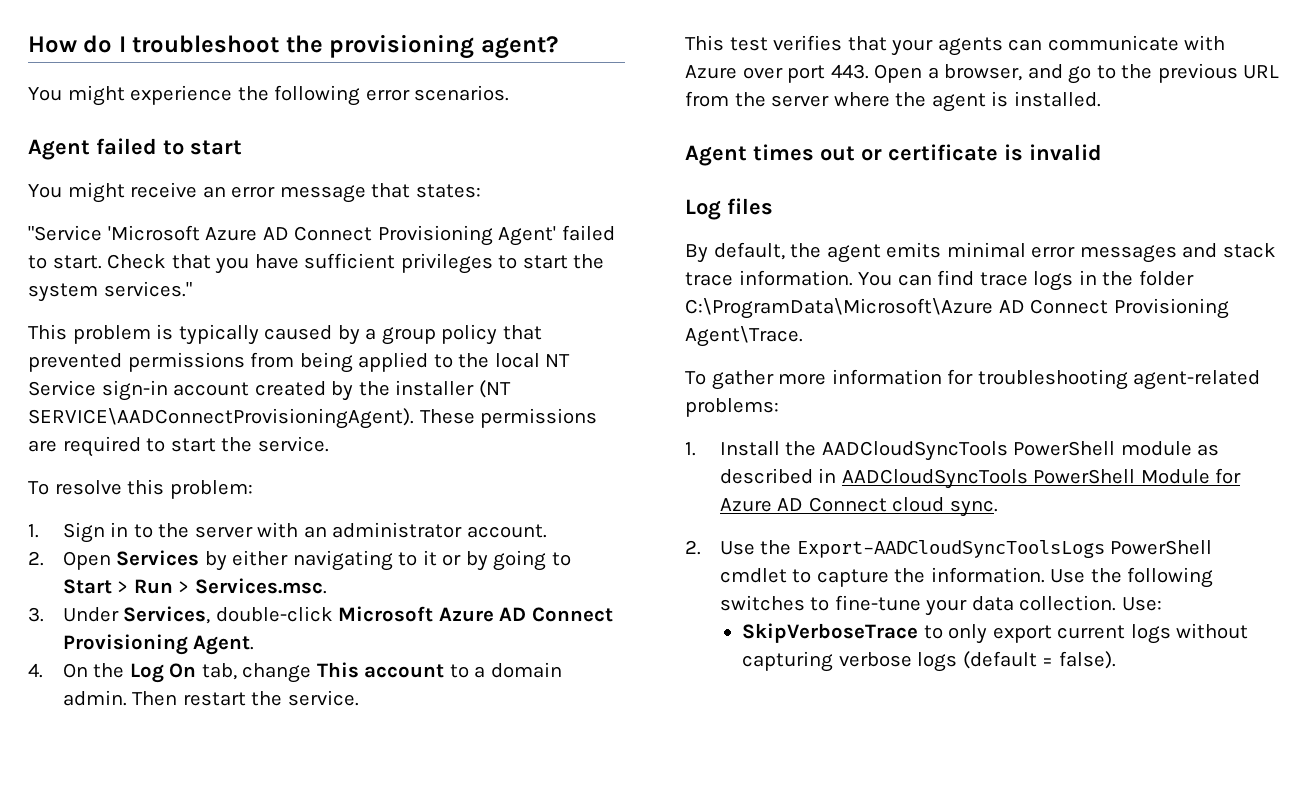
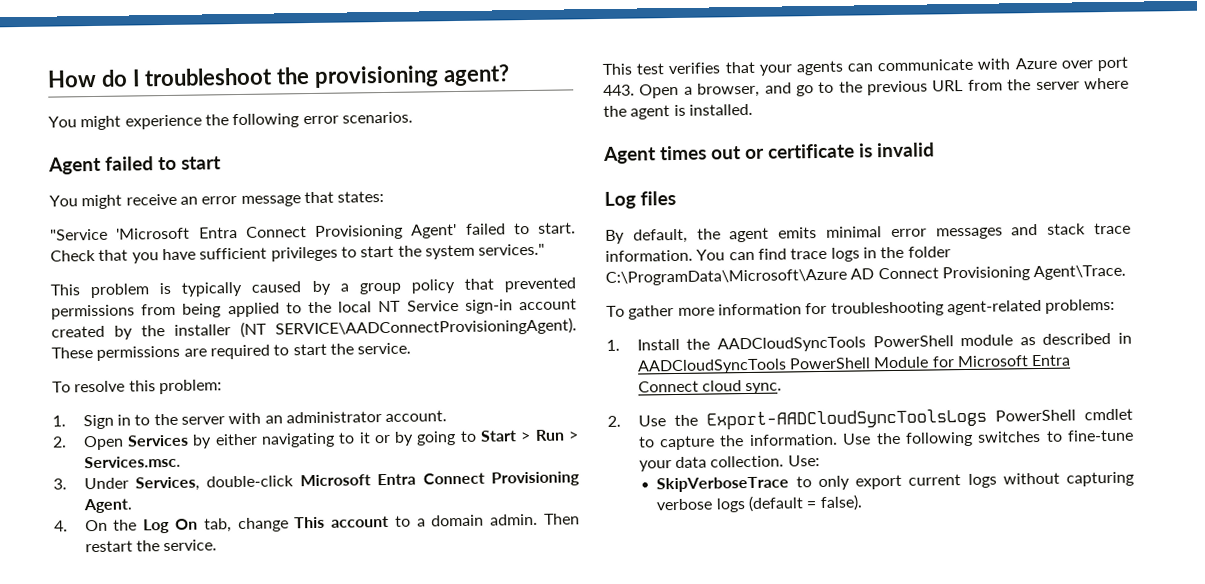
[205,227,289,241] Azure AD -> [198,227,238,239] Entra
[438,607,527,622] Azure AD -> [377,473,417,486] Entra
[719,498,804,512] Azure AD -> [956,354,1072,368] Microsoft Entra

